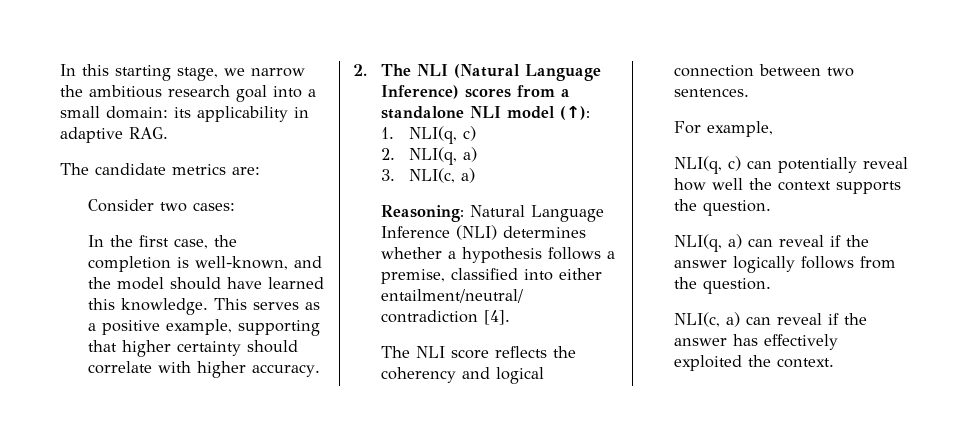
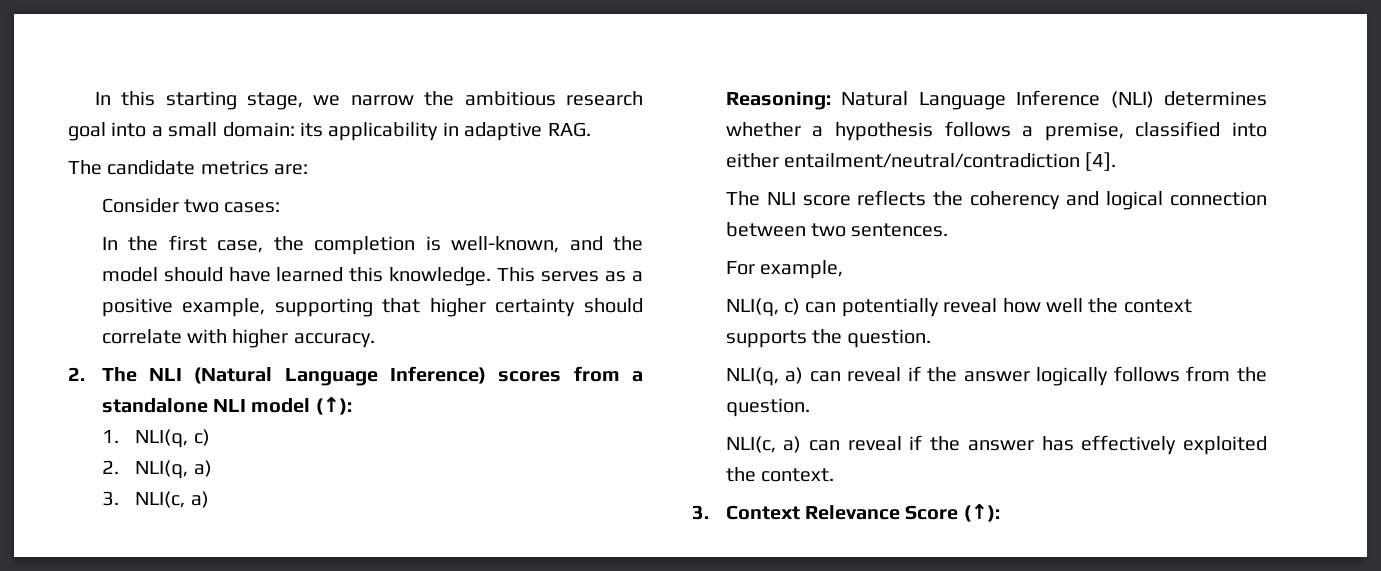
(834, 363) none -> [692,504,1000,522] // 3. Context Relevance Score (↑):

